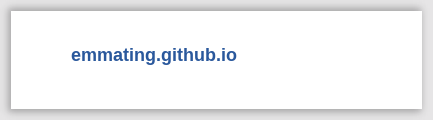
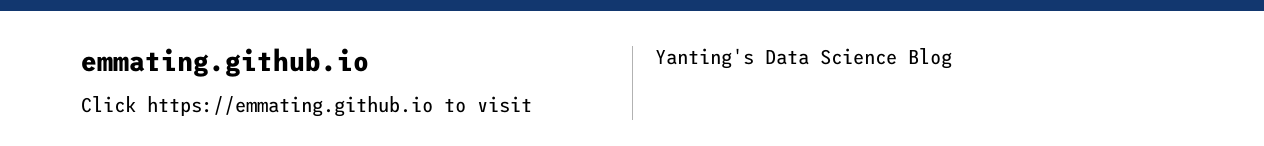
(237, 56) none -> [81,96,532,117] [655,48,952,69] // Click https://emmating.github.io to visit Yanting's Data Science Blog

